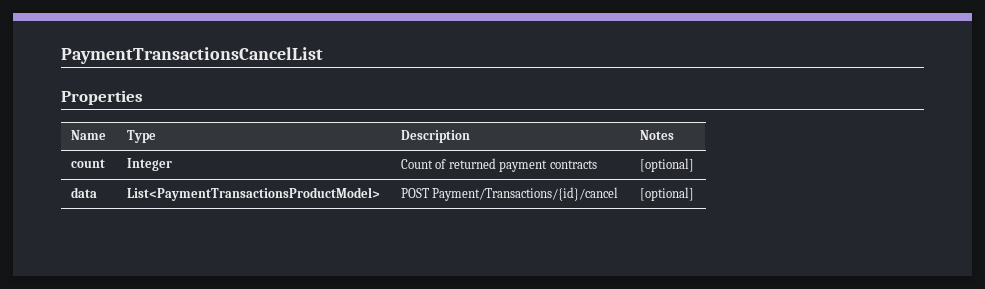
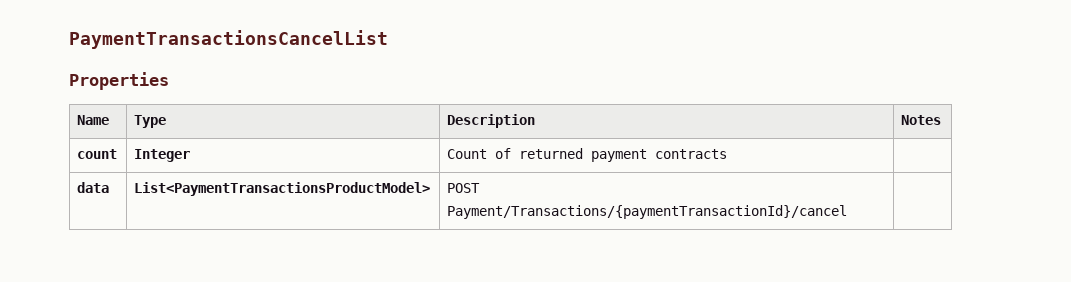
[640,158,695,172] [optional] -> (728, 154) none
[432,187,619,201] [640,187,695,201] Payment/Transactions/{id}/cancel | [optional] -> [447,205,848,219] Payment/Transactions/{paymentTransactionId}/cancel |

